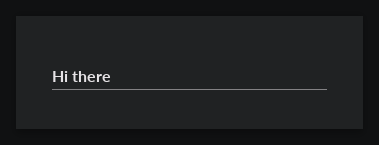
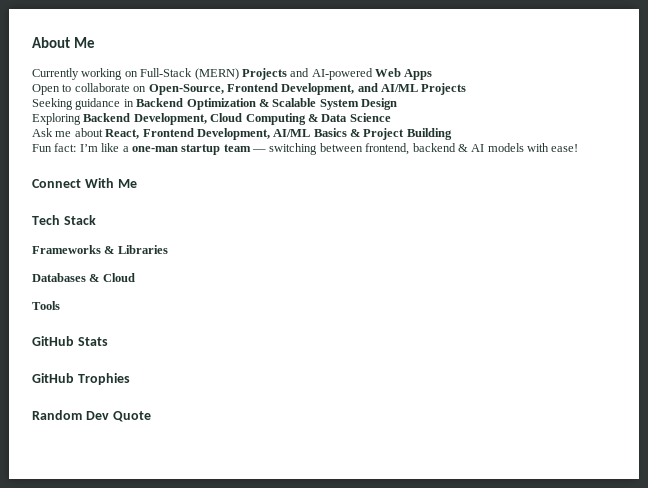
[52,71,112,82] Hi there -> [32,37,95,48] [32,68,433,80] [32,83,467,95] [32,98,397,110] [32,113,391,125] [32,128,452,140] [32,143,579,155] [32,178,137,188] [32,215,96,225] [32,245,168,254] [32,273,135,282] [32,301,60,310] [32,336,108,346] [32,373,130,385] [32,410,151,422] About Me // Currently working on Full-Stack (MERN) Projects and AI-powered Web Apps // Open to collaborate on Open-Source, Frontend Development, and AI/ML Projects // Seeking guidance in Backend Optimization & Scalable System Design // Exploring Backend Development, Cloud Computing & Data Science // Ask me about React, Frontend Development, AI/ML Basics & Project Building // Fun fact: I’m like a one-man startup team — switching between frontend, backend & AI models with ease! // Connect With Me // Tech Stack // Frameworks & Libraries // Databases & Cloud // Tools // GitHub Stats // GitHub Trophies // Random Dev Quote

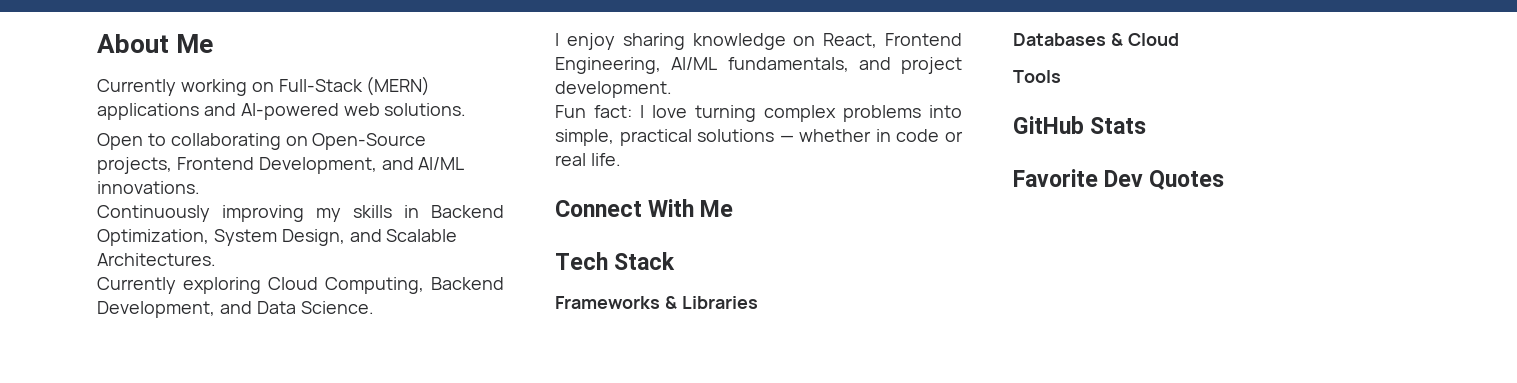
[241,68,287,80] Projects -> [97,103,199,120] applications
[375,68,433,80] Web Apps -> [343,103,467,116] web solutions.
[74,83,467,95] [32,98,397,110] [32,113,391,125] [32,128,452,140] [32,143,579,155] collaborate on Open-Source, Frontend Development, and AI/ML Projects // Seeking guidance in Backend Optimization & Scalable System Design // Exploring Backend Development, Cloud Computing & Data Science // Ask me about React, Frontend Development, AI/ML Basics & Project Building // Fun fact: I’m like a one-man startup team — switching between frontend, backend & AI models with ease! -> [170,133,427,150] [97,157,465,174] [97,181,200,194] [97,205,504,222] [97,229,458,246] [97,253,216,266] [97,277,504,294] [97,301,374,318] [555,33,962,50] [555,57,962,74] [555,81,672,98] [555,105,962,122] [555,129,963,146] [555,153,621,166] collaborating on Open-Source projects, Frontend Development, and AI/ML innovations. // Continuously improving my skills in Backend Optimization, System Design, and Scalable Architectures. // Currently exploring Cloud Computing, Backend Development, and Data Science. // I enjoy sharing knowledge on React, Frontend Engineering, AI/ML fundamentals, and project development. // Fun fact: I love turning complex problems into simple, practical solutions — whether in code or real life.
[32,373,130,385] [32,410,151,422] GitHub Trophies // Random Dev Quote -> [1013,169,1225,190] Favorite Dev Quotes

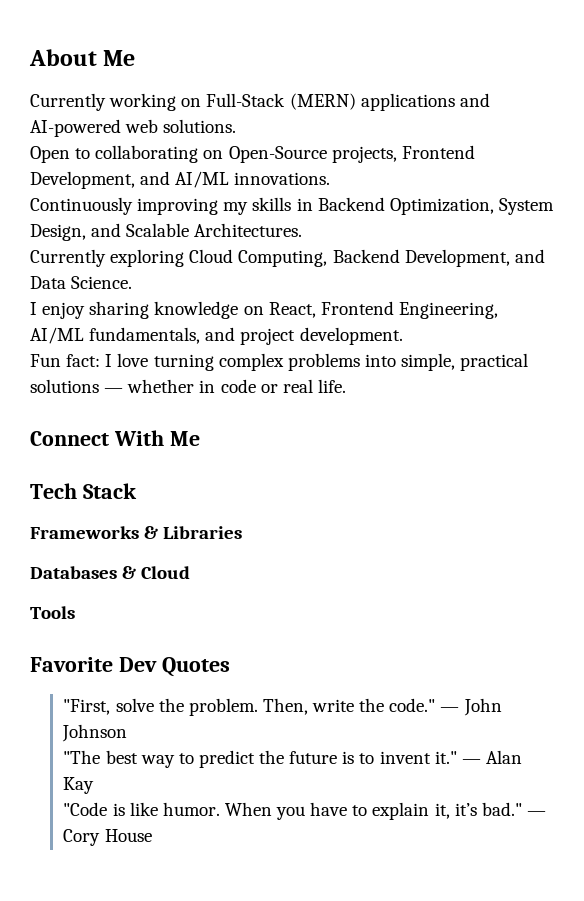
[1013,116,1147,134] // GitHub Stats -> (75, 612) none
(1225, 180) none -> [63,698,502,716] [62,724,128,742] [63,750,522,768] [63,777,95,794] [63,802,546,820] [63,829,152,846] // "First, solve the problem. Then, write the code." — John Johnson // "The best way to predict the future is to invent it." — Alan Kay // "Code is like humor. When you have to explain it, it’s bad." — Cory House

